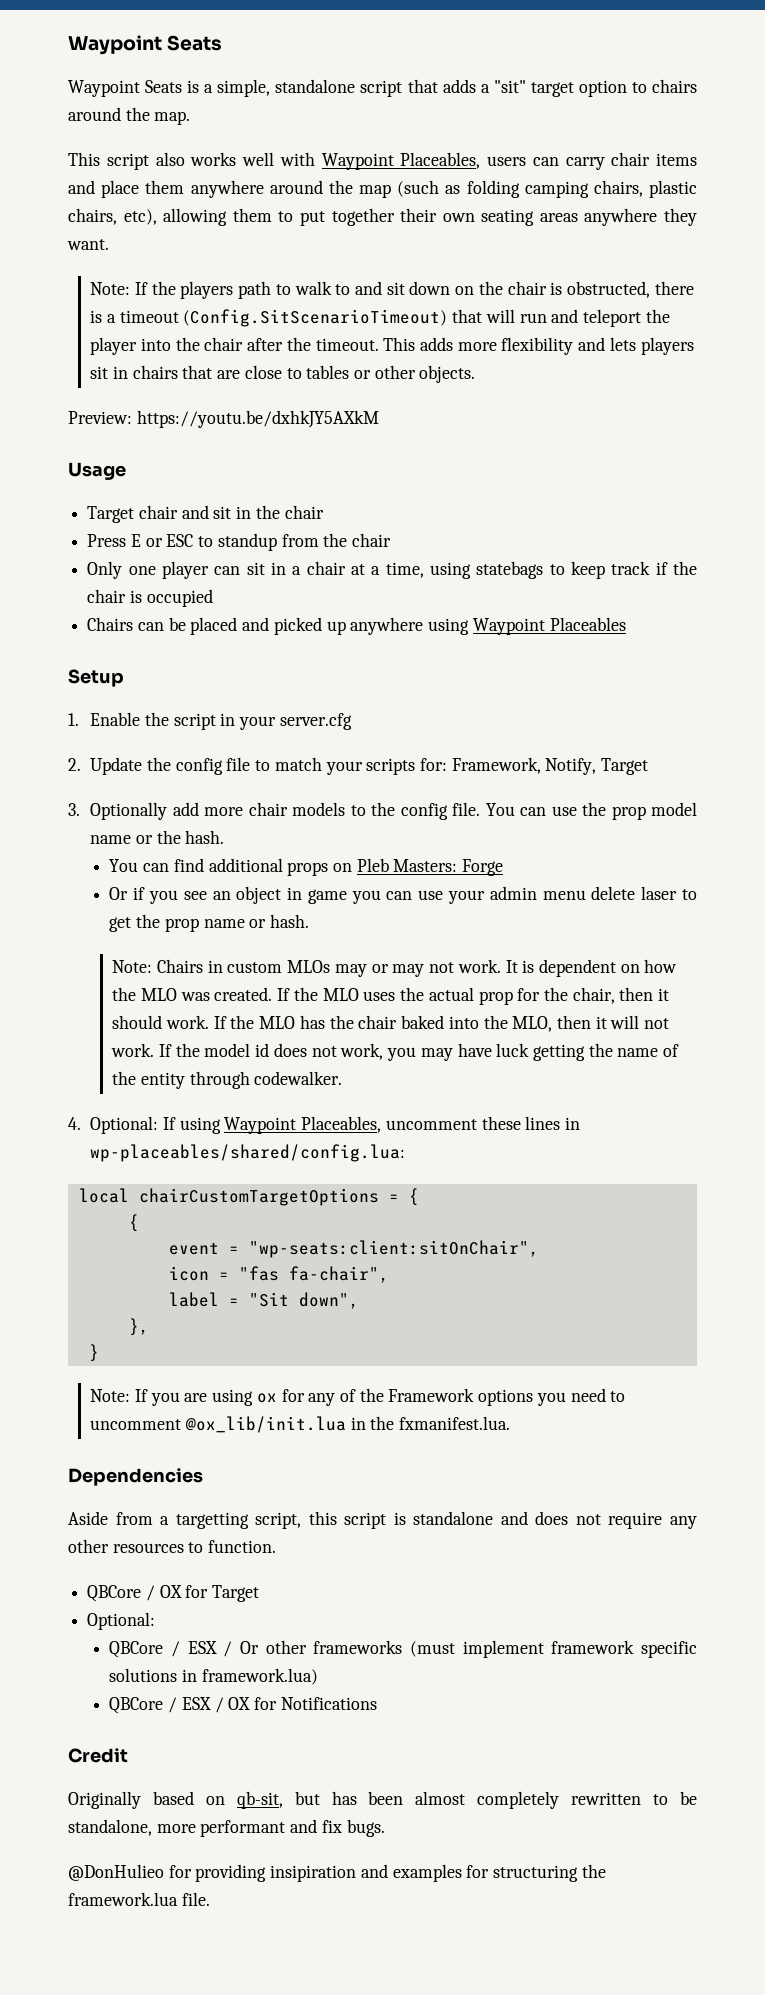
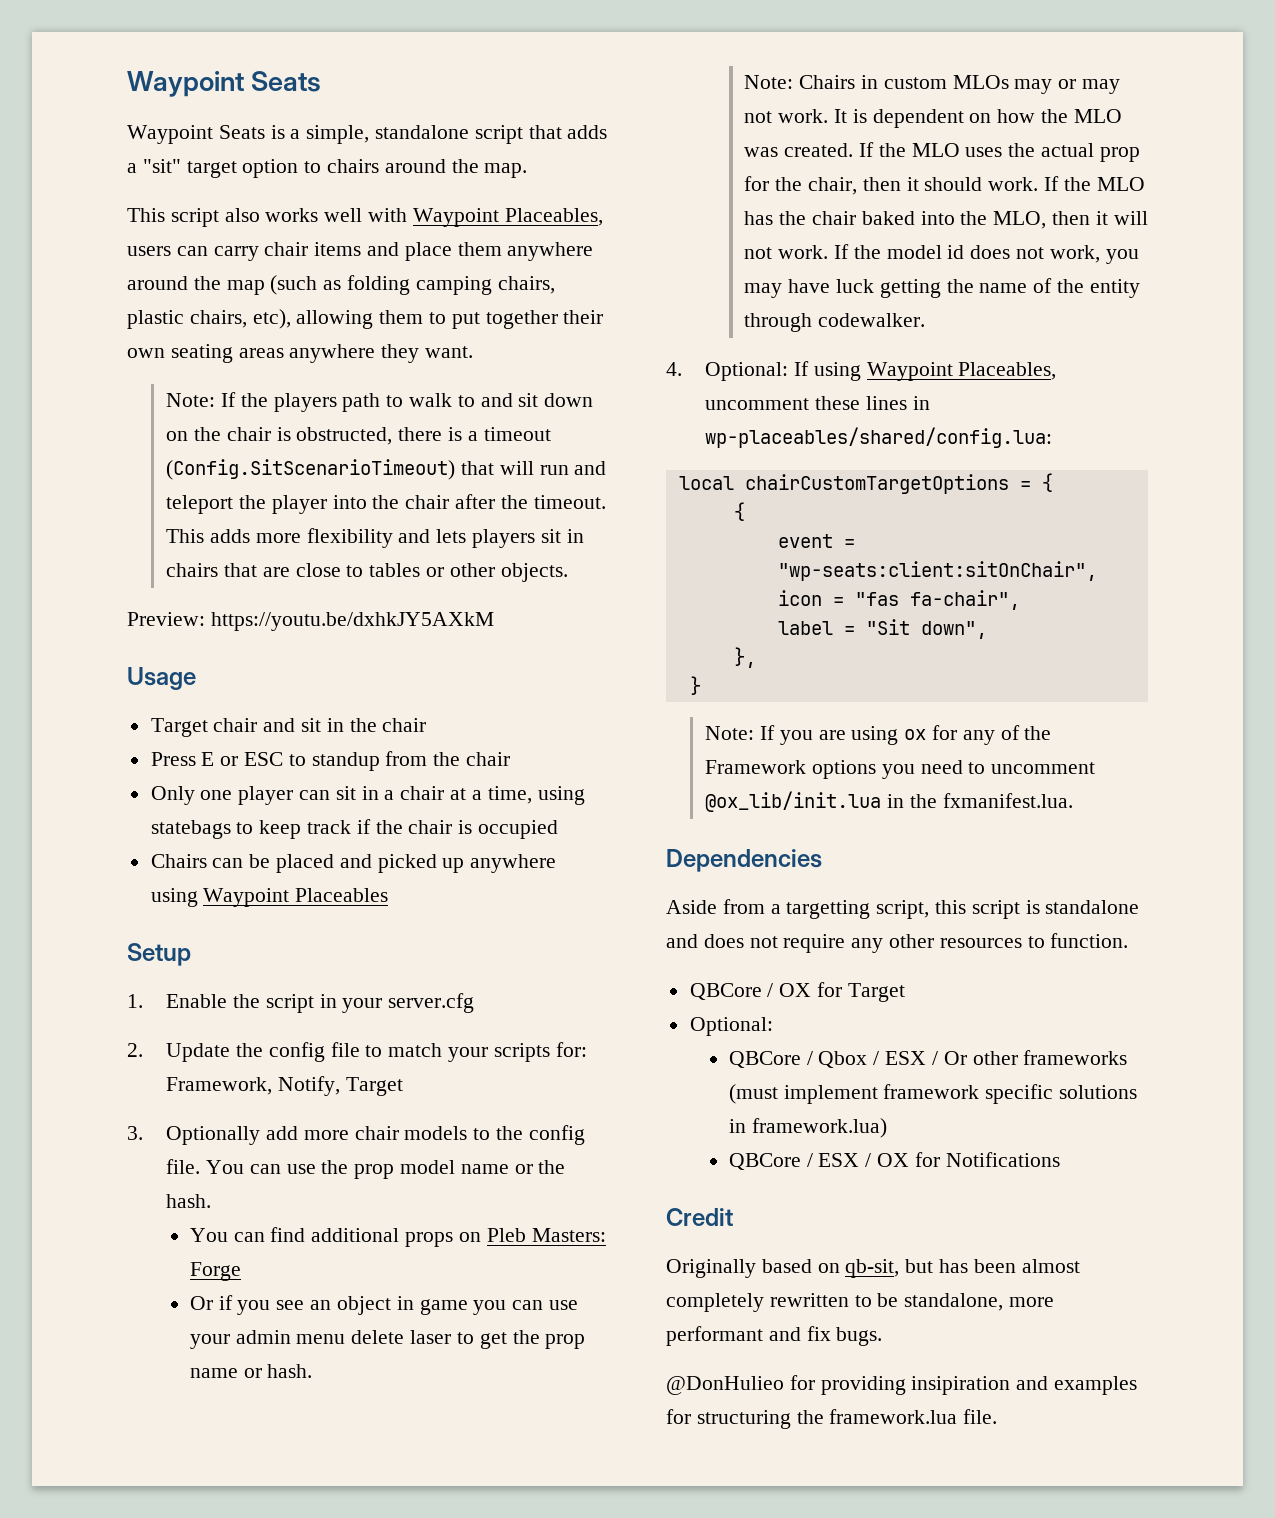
(181, 1649) none -> [818,1051,880,1068] Qbox /

